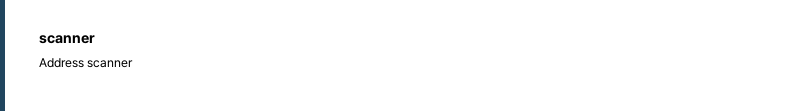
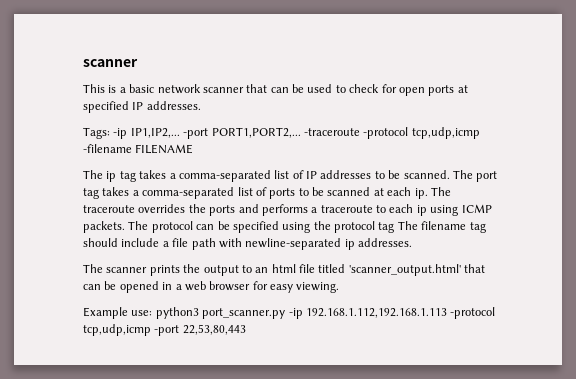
[39,58,134,68] Address scanner -> [83,84,468,96] [83,101,201,113] [83,127,480,139] [83,144,194,154] [83,170,498,182] [83,187,451,199] [83,204,492,216] [83,221,486,233] [83,238,412,250] [83,264,486,276] [83,281,340,293] [83,307,496,319] [83,324,246,336] This is a basic network scanner that can be used to check for open ports at specified IP addresses. // Tags: -ip IP1,IP2,... -port PORT1,PORT2,... -traceroute -protocol tcp,udp,icmp -filename FILENAME // The ip tag takes a comma-separated list of IP addresses to be scanned. The port tag takes a comma-separated list of ports to be scanned at each ip. The traceroute overrides the ports and performs a traceroute to each ip using ICMP packets. The protocol can be specified using the protocol tag The filename tag should include a file path with newline-separated ip addresses. // The scanner prints the output to an html file titled 'scanner_output.html' that can be opened in a web browser for easy viewing. // Example use: python3 port_scanner.py -ip 192.168.1.112,192.168.1.113 -protocol tcp,udp,icmp -port 22,53,80,443

